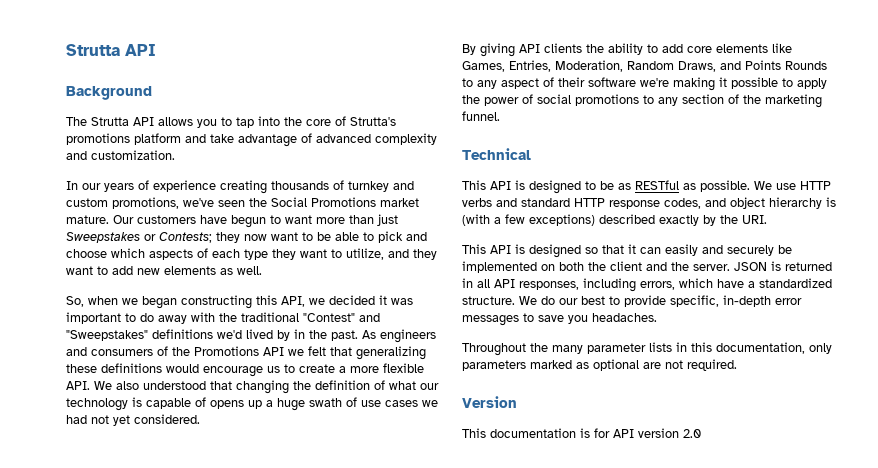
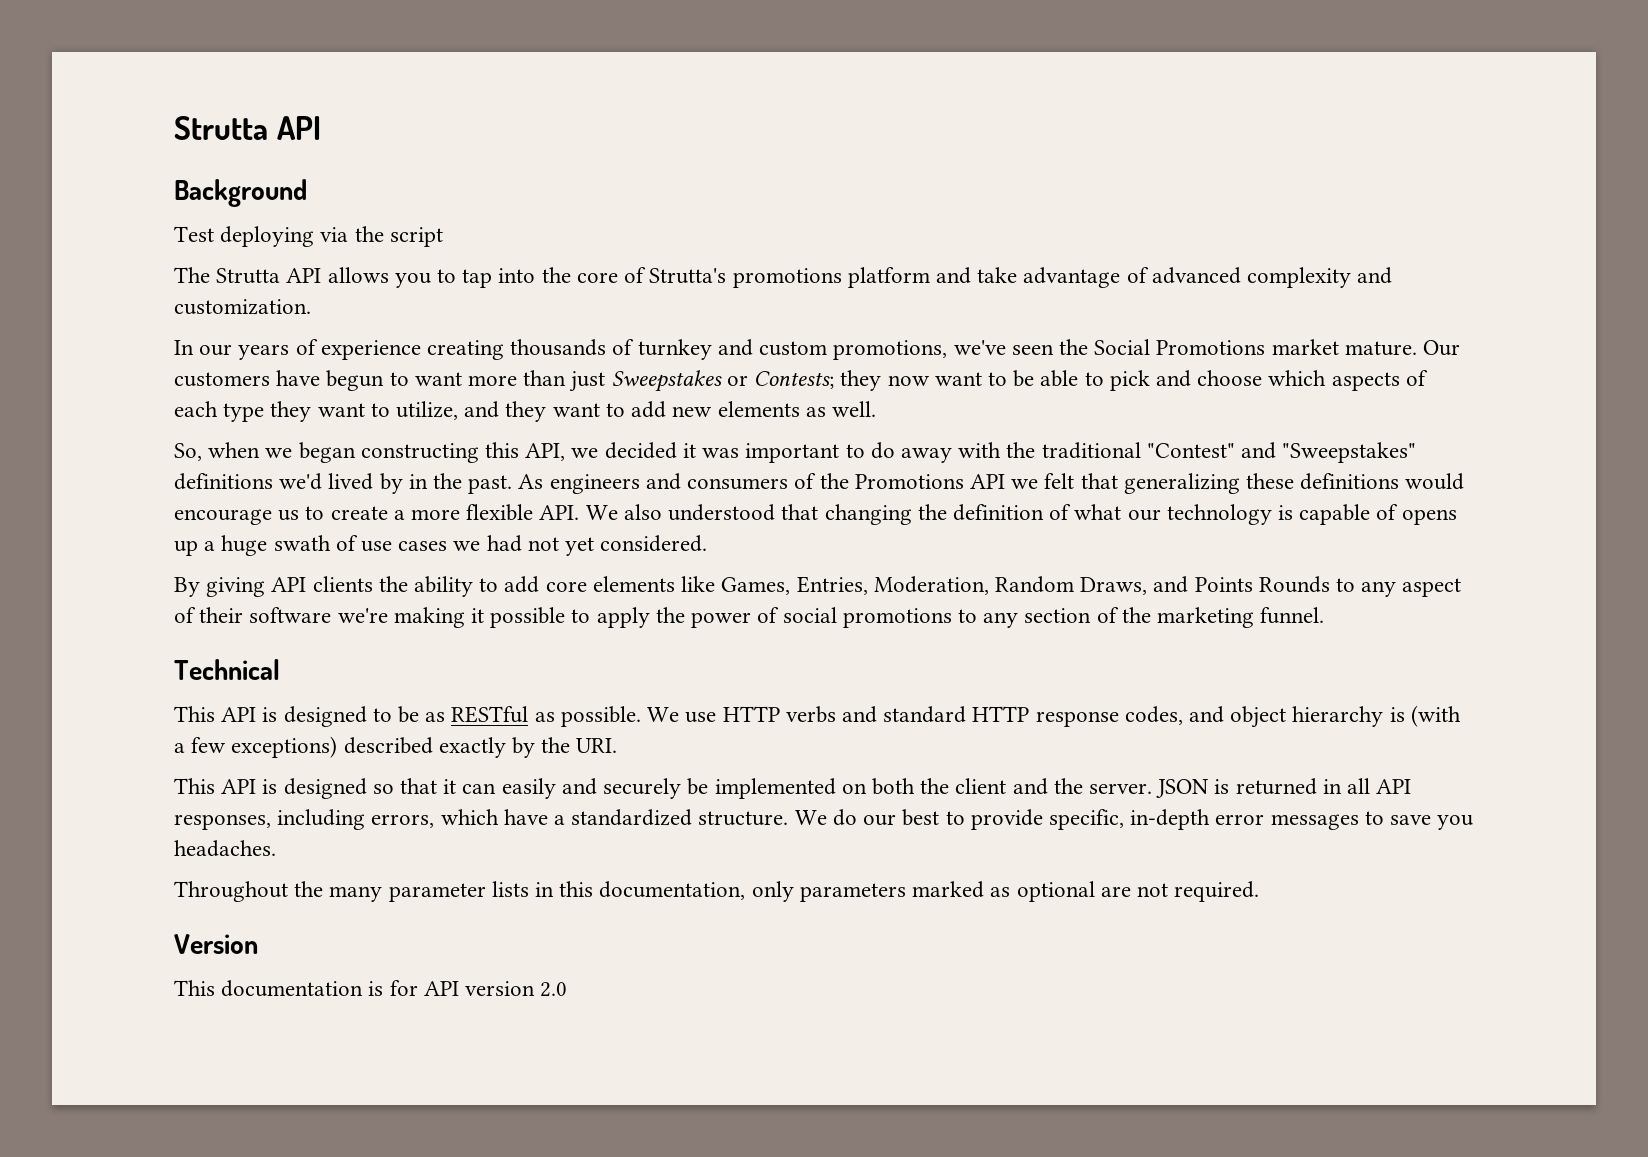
(152, 93) none -> [174,226,443,247] // Test deploying via the script

